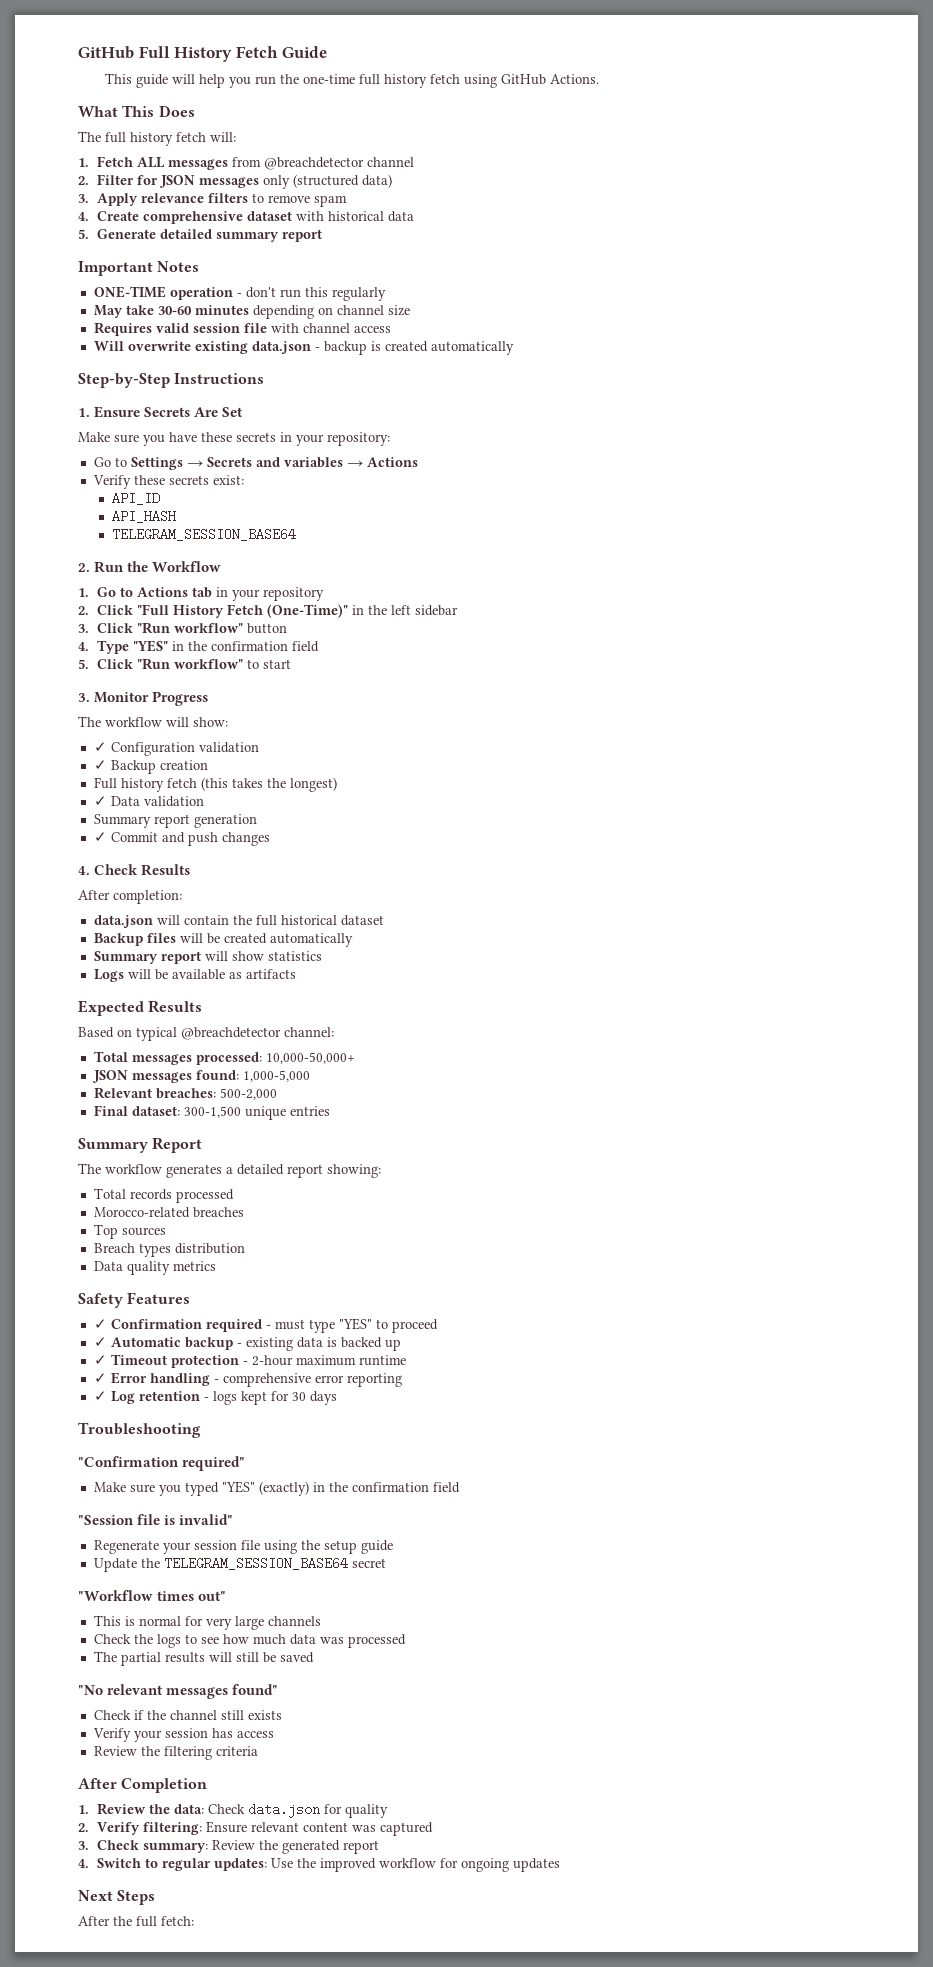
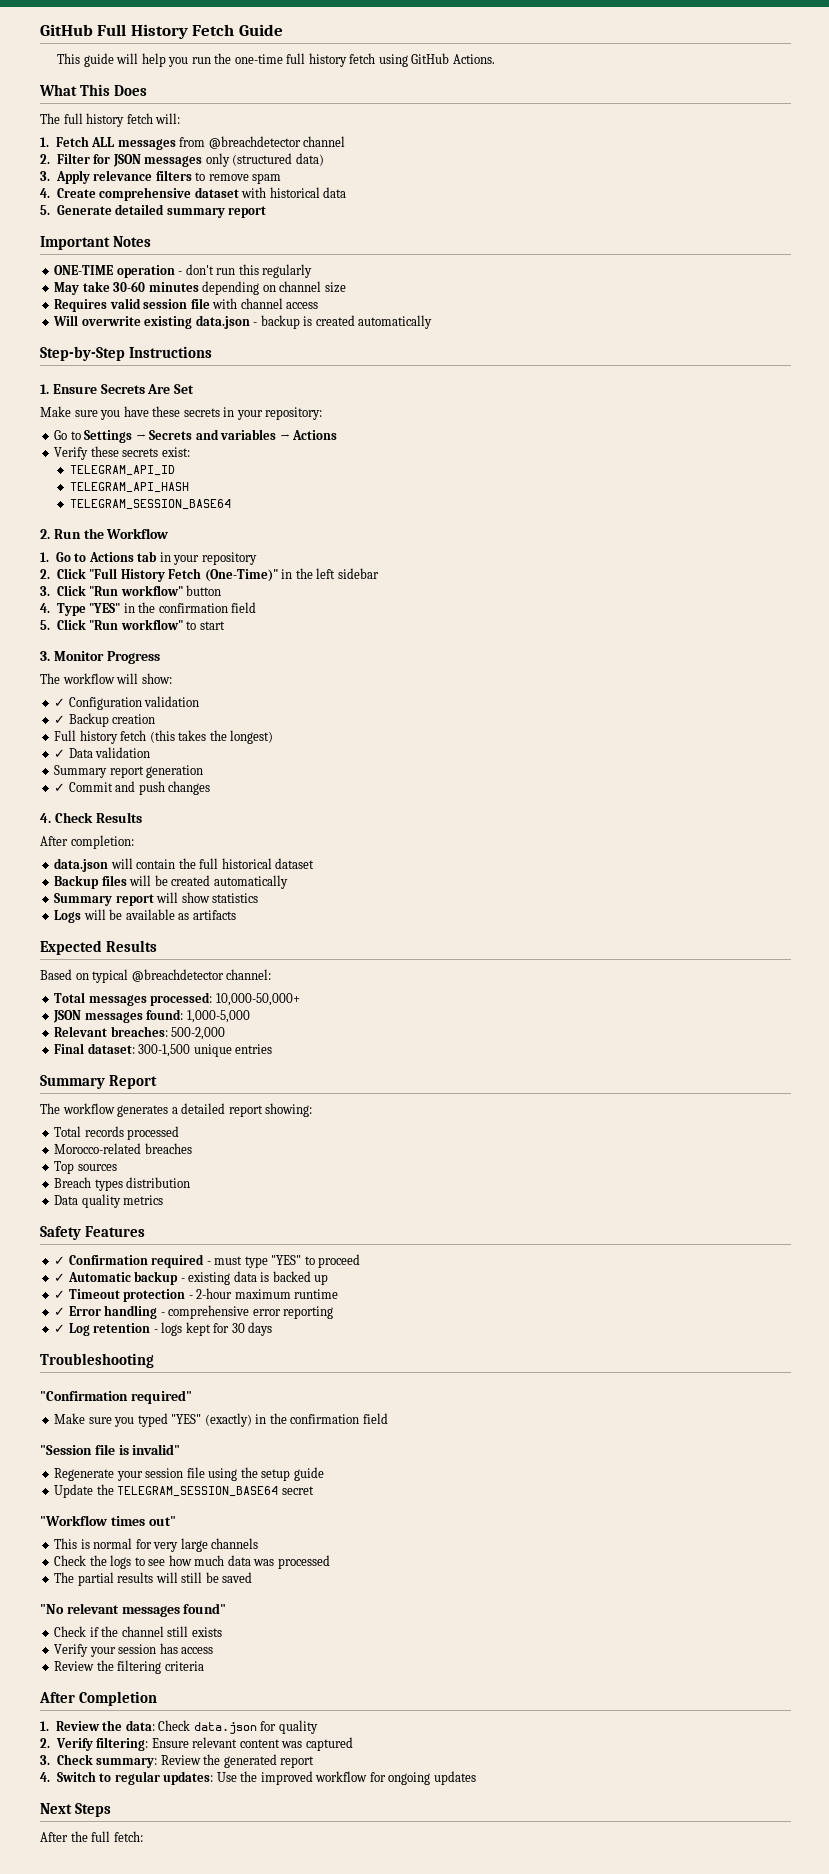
[112,492,161,505] [112,510,177,523] API_ID // API_HASH -> [69,465,175,476] [69,482,189,493] TELEGRAM_API_ID // TELEGRAM_API_HASH

